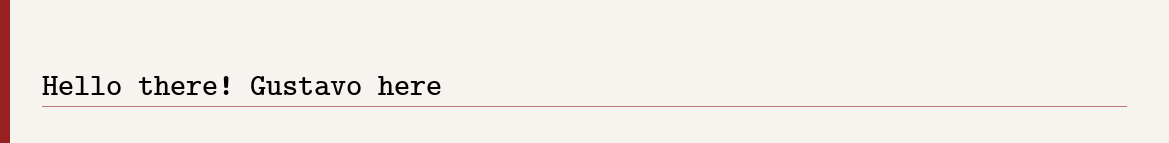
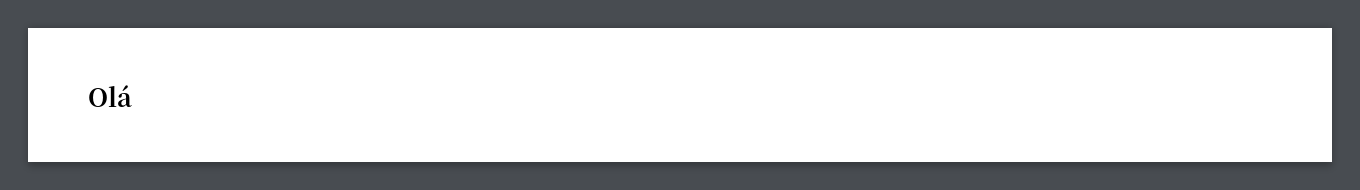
[42,76,442,96] Hello there! Gustavo here -> [88,85,132,107] Olá

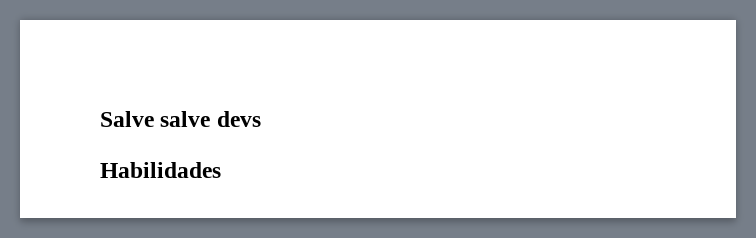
[88,85,132,107] Olá -> [100,111,261,127] [100,162,221,178] Salve salve devs // Habilidades

